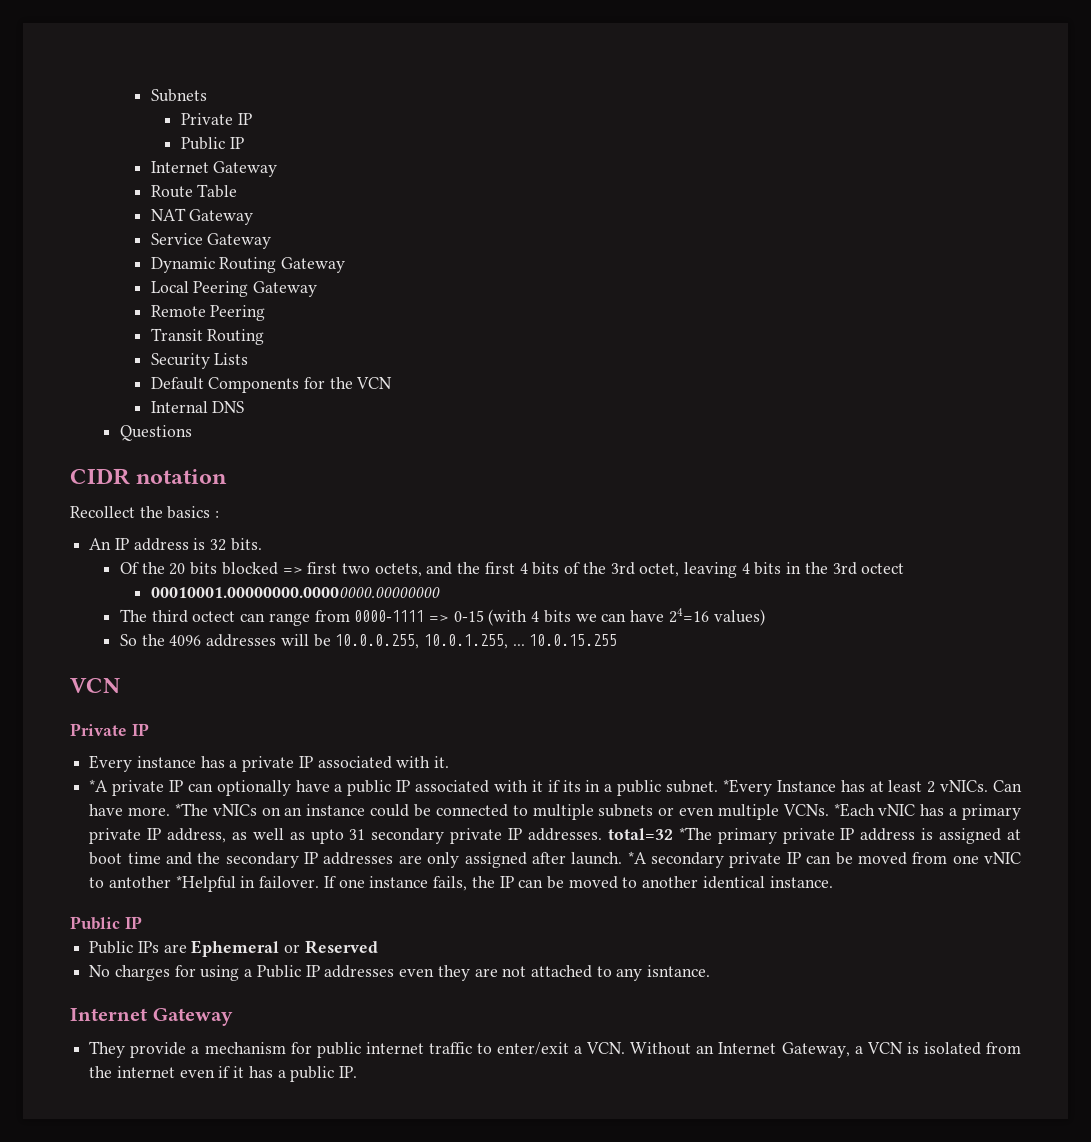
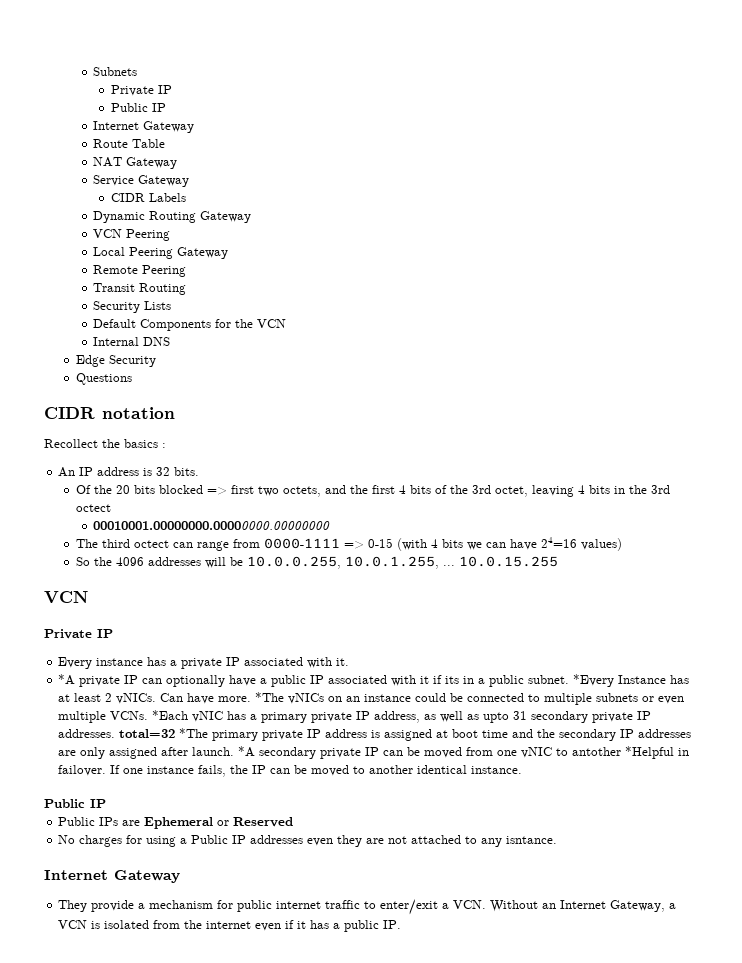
(272, 241) none -> [110,193,186,202] // CIDR Labels
(346, 265) none -> [93,229,171,241] // VCN Peering
(245, 407) none -> [75,355,156,367] // Edge Security

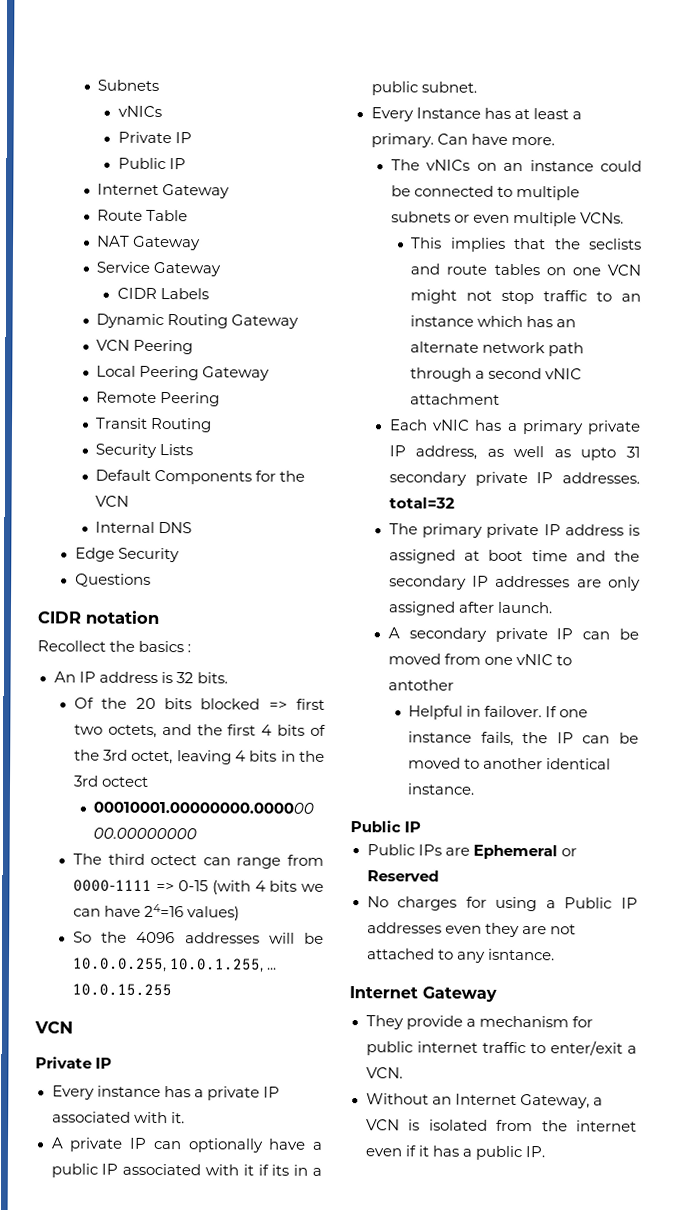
(138, 71) none -> [117,105,162,118] // vNICs
[58,674,76,685] *A -> [50,1137,64,1149] A
[573,674,615,687] *Every -> [370,107,414,122] // Every
[105,693,157,704] 2 vNICs. -> [571,111,582,120] [370,133,434,148] a primary.
[255,692,285,702] *The -> [390,159,420,171] // The
[152,710,189,720] *Each -> [411,237,642,252] [410,263,641,276] [410,289,641,305] [410,315,577,328] [410,341,585,357] [410,367,583,382] [410,393,501,405] [388,419,428,431] // This implies that the seclists and route tables on one VCN might not stop traffic to an instance which has an alternate network path through a second vNIC attachment // Each
[179,728,209,738] *The -> [388,523,418,535] // The
[238,746,256,757] *A -> [387,627,400,639] // A
[625,746,675,759] *Helpful -> [408,705,464,720] // Helpful
(487, 904) none -> (403, 1073) //

